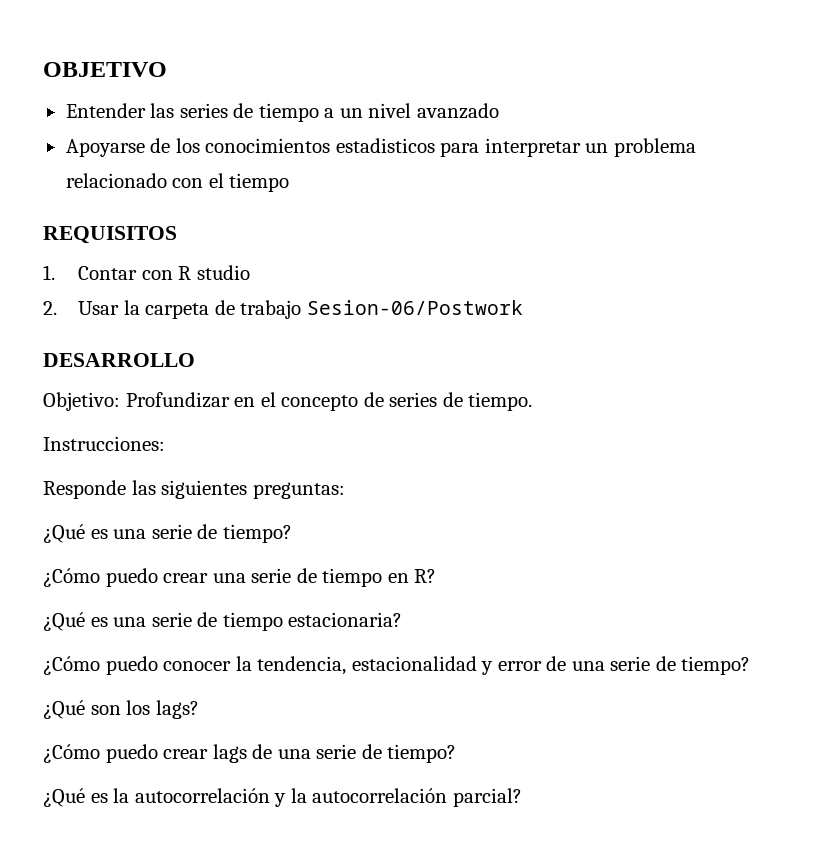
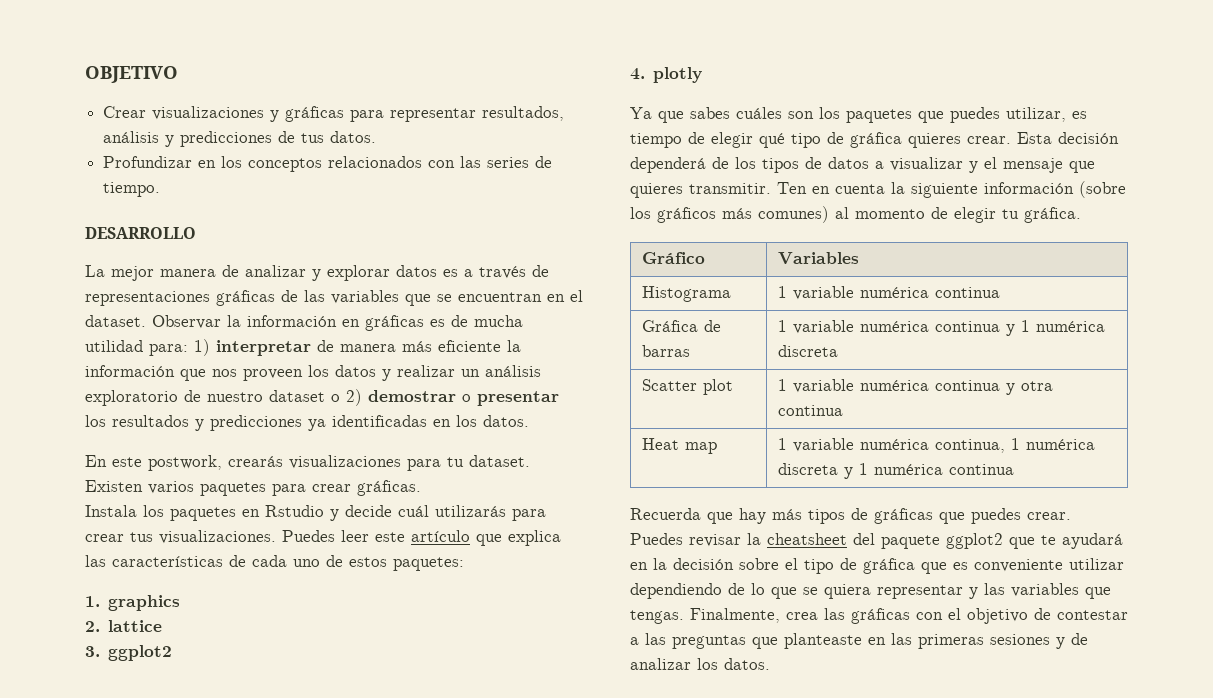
[65,103,499,122] [65,138,696,157] [65,173,290,192] [43,226,177,244] [43,265,250,280] [43,300,523,319] [43,353,195,367] [43,392,533,411] [43,436,165,451] [43,480,345,499] [43,524,292,543] [43,568,437,587] [43,612,403,631] [43,656,751,675] [43,700,199,719] [43,744,457,763] [43,788,522,807] Entender las series de tiempo a un nivel avanzado // Apoyarse de los conocimientos estadisticos para interpretar un problema relacionado con el tiempo // REQUISITOS // 1. Contar con R studio // 2. Usar la carpeta de trabajo Sesion-06/Postwork // DESARROLLO // Objetivo: Profundizar en el concepto de series de tiempo. // Instrucciones: // Responde las siguientes preguntas: // ¿Qué es una serie de tiempo? // ¿Cómo puedo crear una serie de tiempo en R? // ¿Qué es una serie de tiempo estacionaria? // ¿Cómo puedo conocer la tendencia, estacionalidad y error de una serie de tiempo? // ¿Qué son los lags? // ¿Cómo puedo crear lags de una serie de tiempo? // ¿Qué es la autocorrelación y la autocorrelación parcial? -> [103,106,565,122] [103,131,377,147] [103,156,553,172] [103,182,161,197] [85,227,196,239] [85,265,549,281] [85,290,583,306] [85,315,523,331] [85,339,521,356] [85,365,541,381] [85,389,559,406] [85,415,529,431] [85,455,530,471] [85,480,421,496] [85,505,546,521] [85,530,561,546] [85,555,464,571] [85,595,181,611] [85,620,163,632] [85,645,173,661] [630,67,703,83] [630,107,1087,123] [630,132,1119,148] [630,157,1095,173] [630,181,1126,198] [630,206,1081,223] [642,252,706,264] [778,252,860,264] [642,286,732,302] [778,286,1001,300] [642,320,722,332] [642,345,691,357] [778,320,1106,336] [778,345,839,357] [642,379,734,395] [778,379,1054,395] [778,405,844,416] [642,438,718,454] [778,438,1096,453] [778,463,1015,479] [630,508,1071,524] [630,533,1123,549] [630,558,1124,574] [630,583,1111,599] [630,608,1128,624] [630,633,1088,649] [630,658,770,670] Crear visualizaciones y gráficas para representar resultados, análisis y predicciones de tus datos. // Profundizar en los conceptos relacionados con las series de tiempo. // DESARROLLO // La mejor manera de analizar y explorar datos es a través de representaciones gráficas de las variables que se encuentran en el dataset. Observar la información en gráficas es de mucha utilidad para: 1) interpretar de manera más eficiente la información que nos proveen los datos y realizar un análisis exploratorio de nuestro dataset o 2) demostrar o presentar los resultados y predicciones ya identificadas en los datos. // En este postwork, crearás visualizaciones para tu dataset. Existen varios paquetes para crear gráficas. // Instala los paquetes en Rstudio y decide cuál utilizarás para crear tus visualizaciones. Puedes leer este artículo que explica las características de cada uno de estos paquetes: // 1. graphics // 2. lattice // 3. ggplot2 // 4. plotly // Ya que sabes cuáles son los paquetes que puedes utilizar, es tiempo de elegir qué tipo de gráfica quieres crear. Esta decisión dependerá de los tipos de datos a visualizar y el mensaje que quieres transmitir. Ten en cuenta la siguiente información (sobre los gráficos más comunes) al momento de elegir tu gráfica. // Gráfico | Variables // Histograma | 1 variable numérica continua // Gráfica de barras | 1 variable numérica continua y 1 numérica discreta // Scatter plot | 1 variable numérica continua y otra continua // Heat map | 1 variable numérica continua, 1 numérica discreta y 1 numérica continua // Recuerda que hay más tipos de gráficas que puedes crear. Puedes revisar la cheatsheet del paquete ggplot2 que te ayudará en la decisión sobre el tipo de gráfica que es conveniente utilizar dependiendo de lo que se quiera representar y las variables que tengas. Finalmente, crea las gráficas con el objetivo de contestar a las preguntas que planteaste en las primeras sesiones y de analizar los datos.

